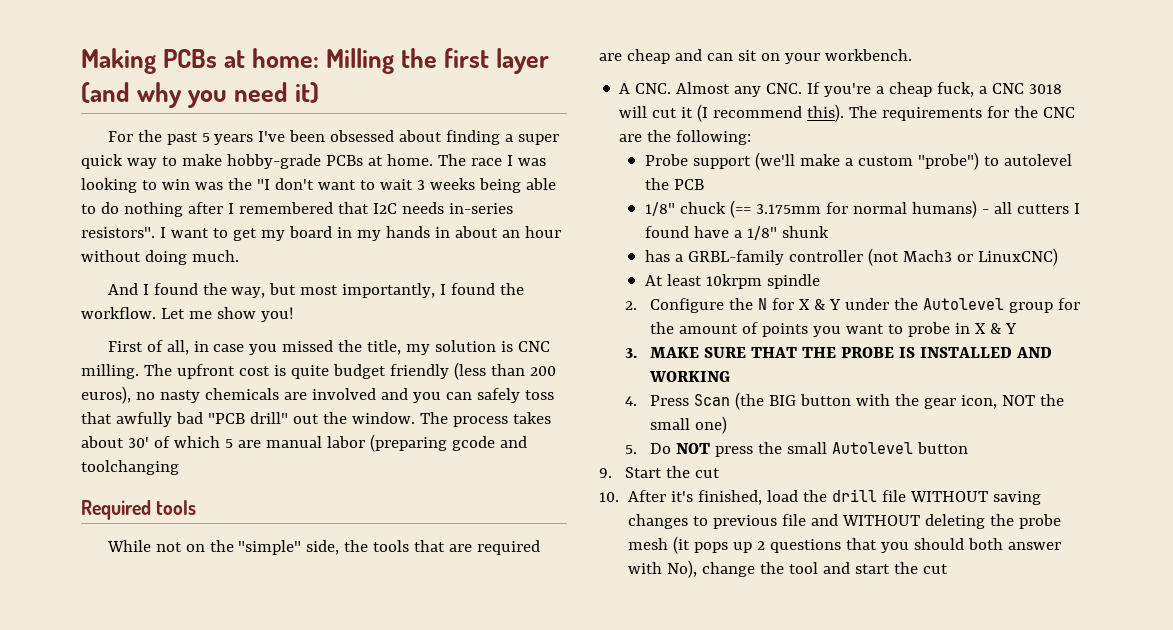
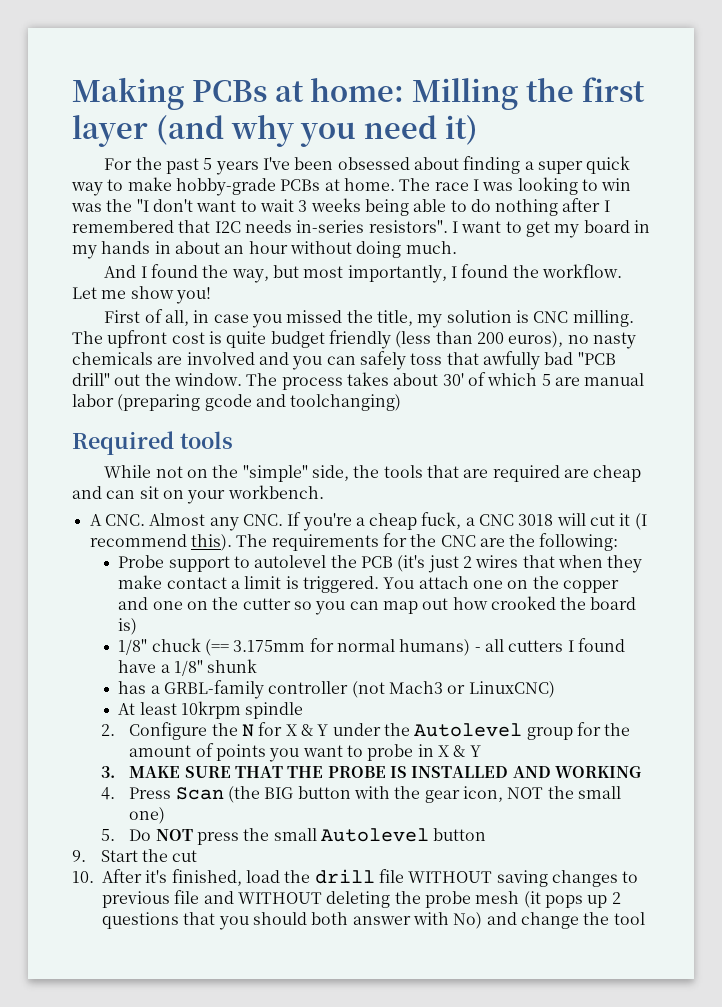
[81,460,179,475] toolchanging -> [290,394,402,411] toolchanging)
[754,152,979,170] (we'll make a custom "probe") -> (230, 564) none
(704, 184) none -> [397,555,643,573] [118,575,619,593] [118,596,637,615] [118,618,138,635] (it's just 2 wires that when they make contact a limit is triggered. You attach one on the copper and one on the cutter so you can map out how crooked the board is)
[667,560,698,578] No), -> [453,912,517,929] No) and
[823,562,949,574] and start the cut -> (645, 918) none

